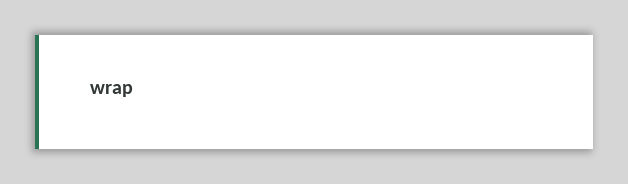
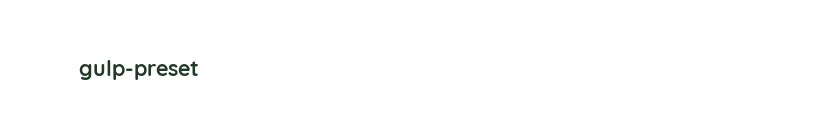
[90,84,133,97] wrap -> [79,60,199,80] gulp-preset

